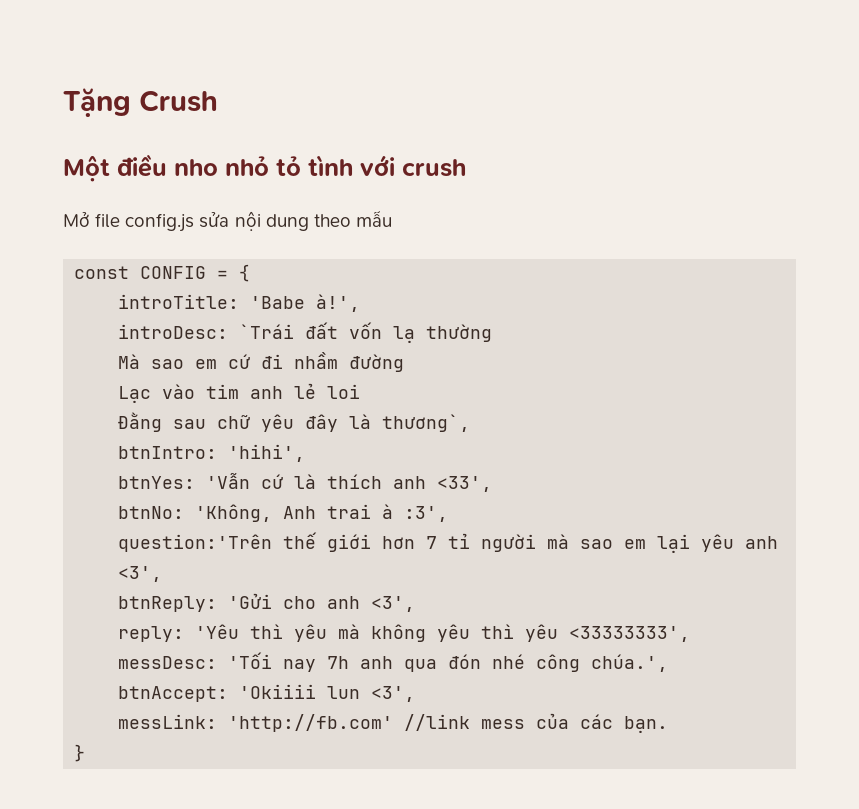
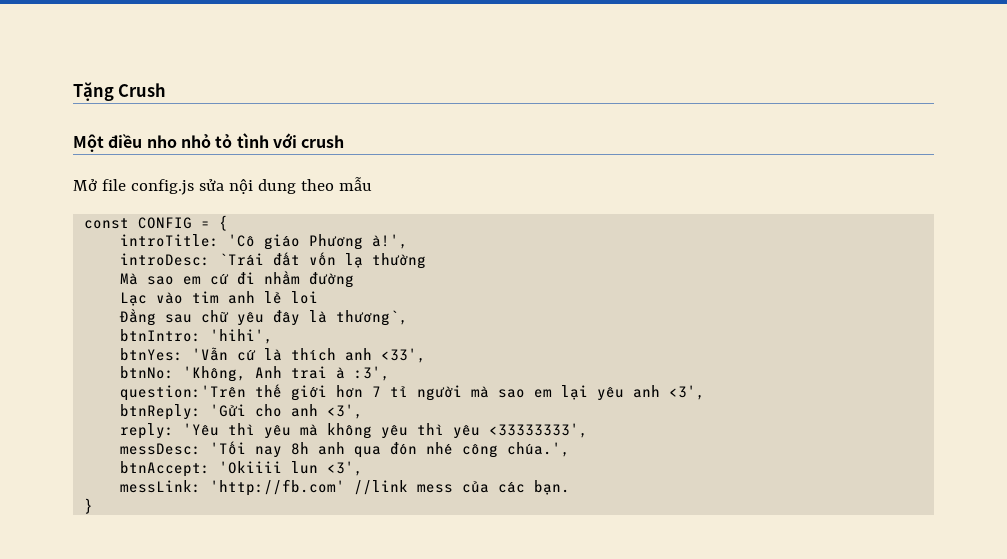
[250,296,306,309] 'Babe -> [228,234,364,250] 'Cô giáo Phương
[327,656,350,669] 7h -> [291,442,310,455] 8h

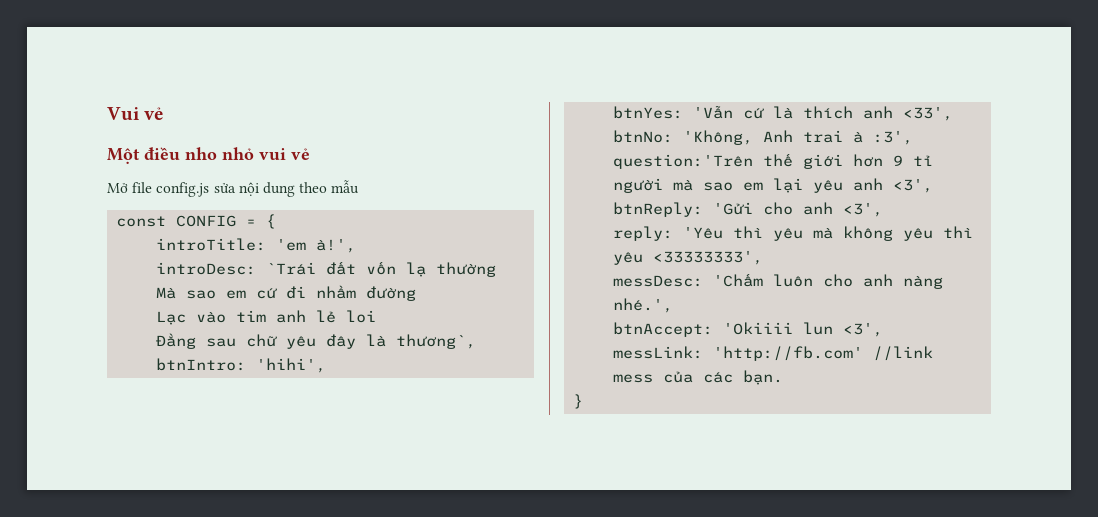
[73,82,167,101] Tặng Crush -> [107,107,165,121] Vui vẻ
[215,133,345,148] tỏ tình với crush -> [259,148,310,160] vui vẻ
[228,234,364,250] 'Cô giáo Phương -> [276,239,307,251] 'em
[372,386,382,397] 7 -> [893,155,904,166] 9
[210,441,571,458] 'Tối nay 8h anh qua đón nhé công chúa.', -> [713,274,944,289] [613,298,674,313] 'Chấm luôn cho anh nàng nhé.',

